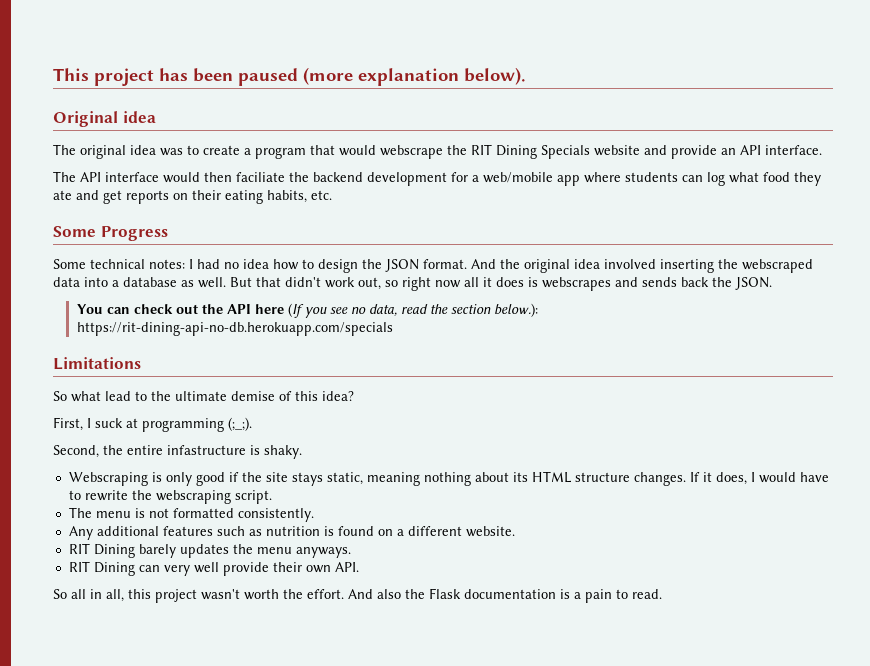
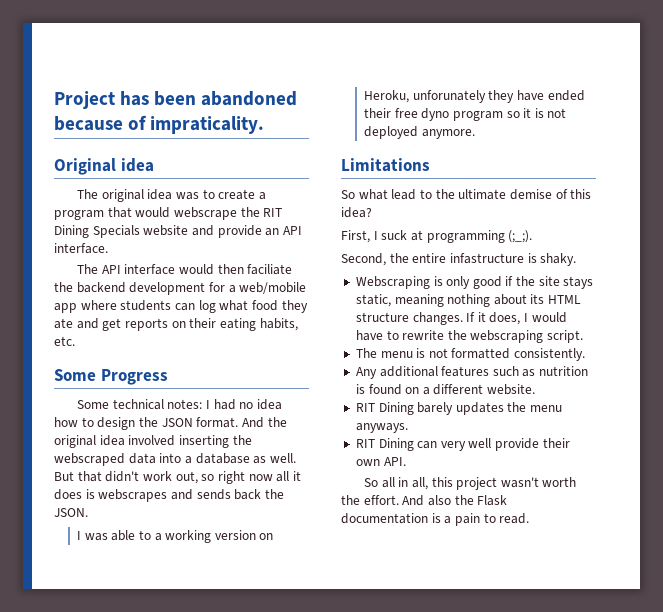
[53,67,526,86] This project has been paused (more explanation below). -> [54,91,298,109] [54,115,265,134] Project has been abandoned because of impraticality.
[76,303,538,318] [76,322,393,336] You can check out the API here (If you see no data, read the section below.): https://rit-dining-api-no-db.herokuapp.com/specials -> [76,530,274,543] [363,90,585,103] [363,108,567,121] [363,126,475,139] I was able to a working version on Heroku, unforunately they have ended their free dyno program so it is not deployed anymore.

